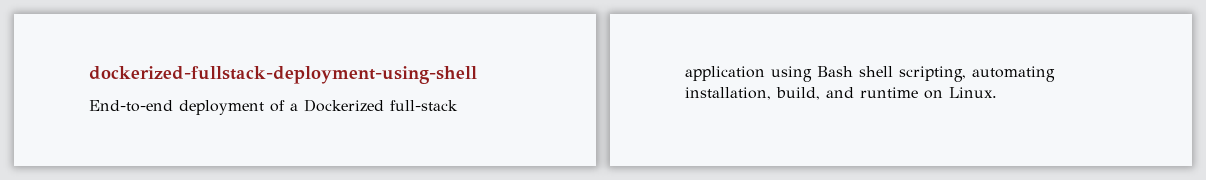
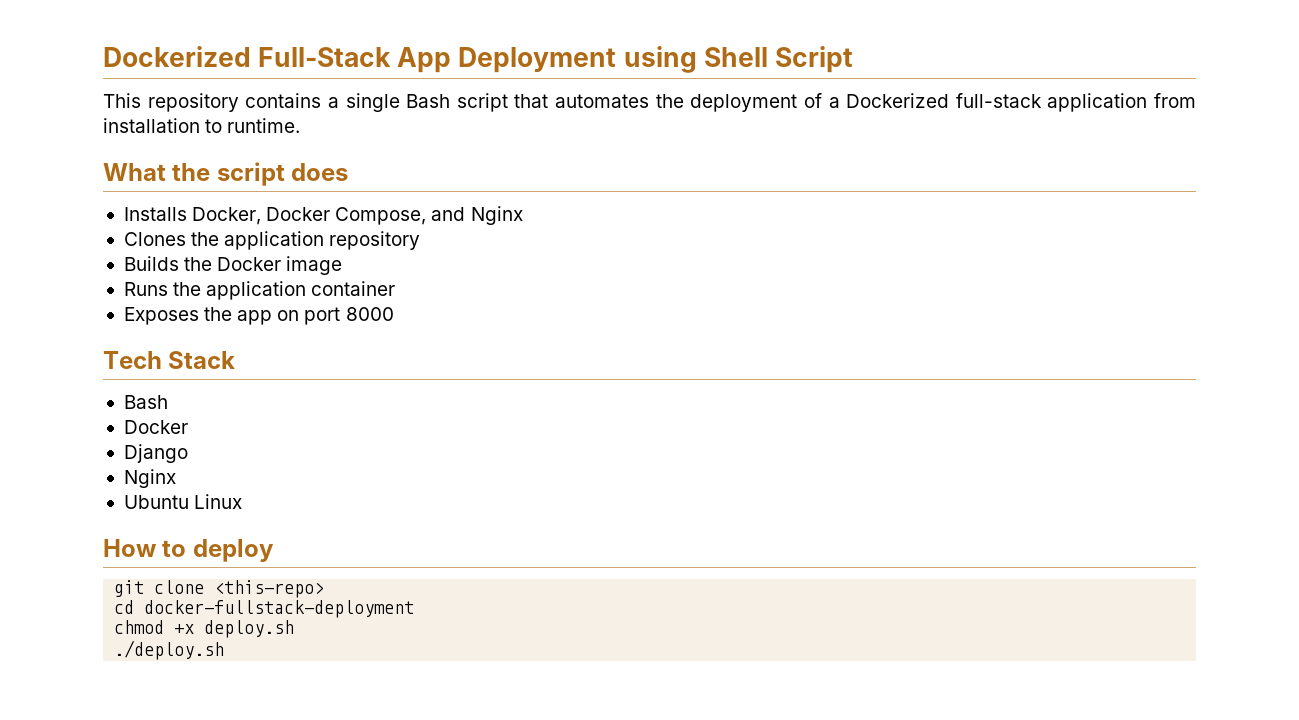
[89,66,477,84] [89,100,173,112] dockerized-fullstack-deployment-using-shell // End-to-end -> [103,46,853,73] [103,93,684,112] Dockerized Full-Stack App Deployment using Shell Script // This repository contains a single Bash script that automates the
[771,66,1055,82] [685,87,997,100] using Bash shell scripting, automating installation, build, and runtime on Linux. -> [1154,93,1196,108] [103,118,301,133] [103,162,349,186] [123,206,523,225] [123,231,421,250] [123,256,343,275] [123,281,396,300] [123,307,394,325] [103,351,236,369] [123,395,168,409] [123,420,188,434] [123,444,188,463] [123,469,176,488] [123,494,243,509] [103,539,274,562] [114,580,325,598] [114,600,415,618] [114,620,295,638] [114,640,225,660] from installation to runtime. // What the script does // Installs Docker, Docker Compose, and Nginx // Clones the application repository // Builds the Docker image // Runs the application container // Exposes the app on port 8000 // Tech Stack // Bash // Docker // Django // Nginx // Ubuntu Linux // How to deploy // git clone <this-repo> // cd docker-fullstack-deployment // chmod +x deploy.sh // ./deploy.sh

